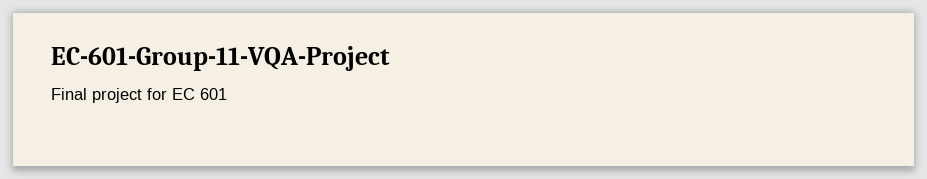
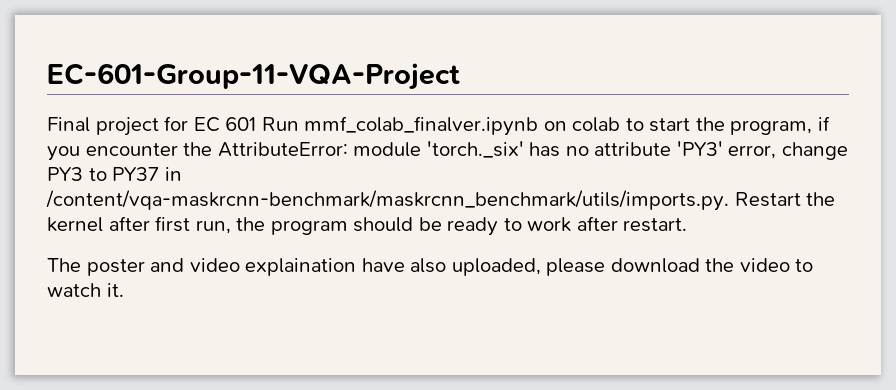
(227, 94) none -> [261,116,830,136] [47,141,848,161] [47,167,182,181] [46,190,836,211] [47,216,688,236] [47,258,814,276] [47,283,124,297] Run mmf_colab_finalver.ipynb on colab to start the program, if you encounter the AttributeError: module 'torch._six' has no attribute 'PY3' error, change PY3 to PY37 in /content/vqa-maskrcnn-benchmark/maskrcnn_benchmark/utils/imports.py. Restart the kernel after first run, the program should be ready to work after restart. // The poster and video explaination have also uploaded, please download the video to watch it.

